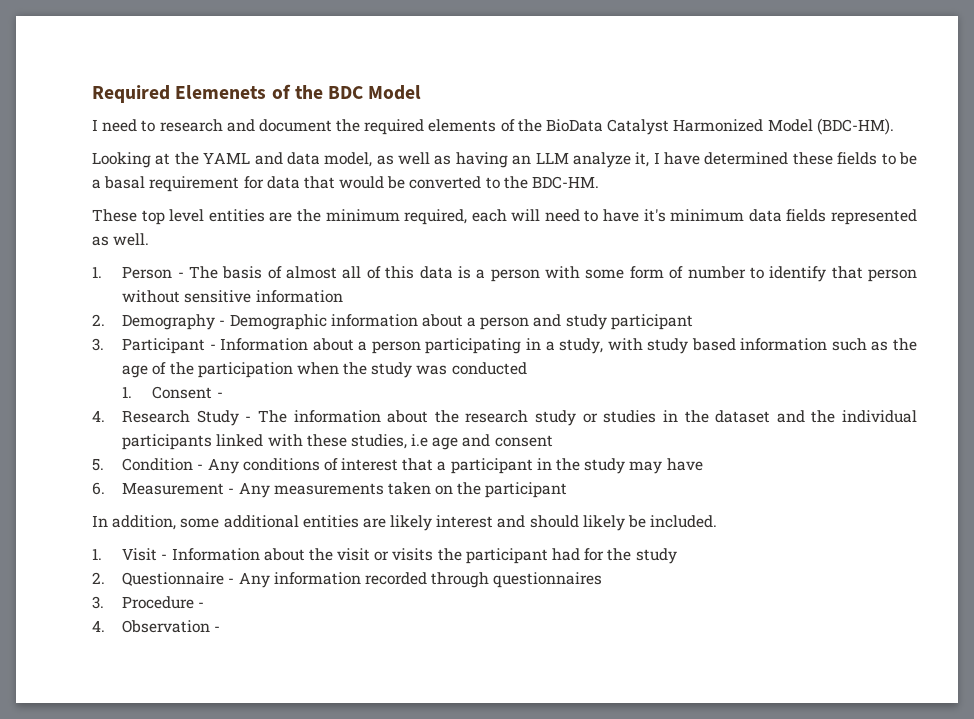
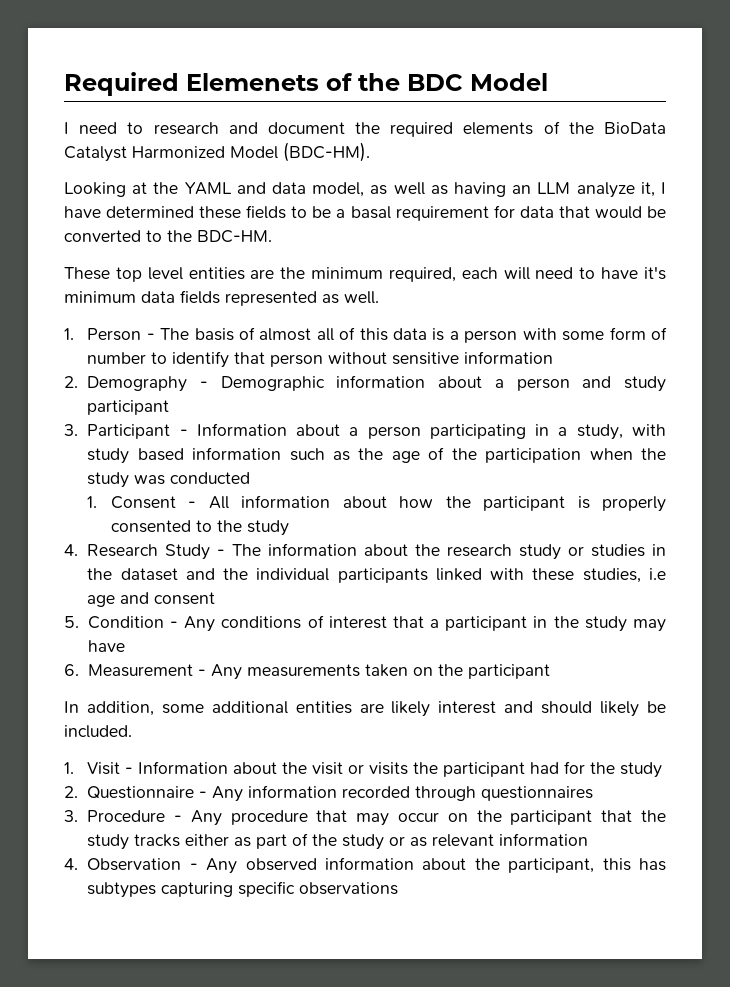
(223, 395) none -> [208,495,666,512] [110,520,289,536] All information about how the participant is properly consented to the study
[92,620,221,633] // 4. Observation - -> [190,810,666,826] [87,833,589,850] [64,857,666,874] [87,881,399,898] Any procedure that may occur on the participant that the study tracks either as part of the study or as relevant information // 4. Observation - Any observed information about the participant, this has subtypes capturing specific observations

